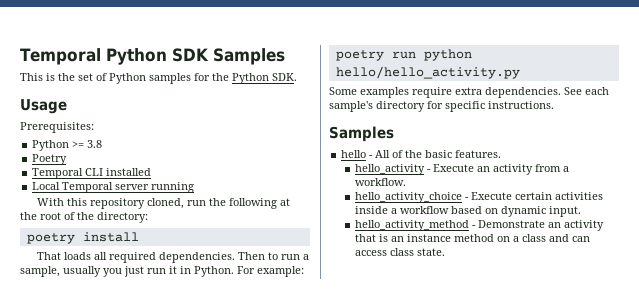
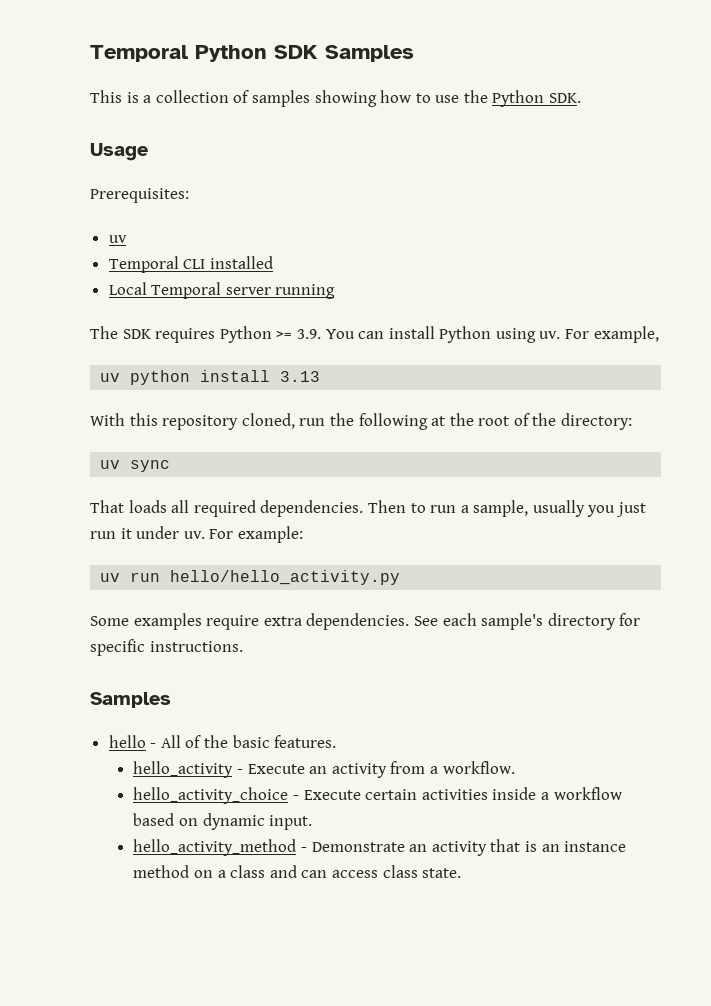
[58,73,210,84] the set of Python samples for -> [143,90,460,107] a collection of samples showing how to use
[32,140,103,151] [32,154,68,165] Python >= 3.8 // Poetry -> [108,235,127,243] uv
(195, 187) none -> [90,326,659,343] [100,370,321,385] // The SDK requires Python >= 3.9. You can install Python using uv. For example, // uv python install 3.13
[26,232,139,244] poetry install -> [100,460,171,472] uv sync
[180,266,234,277] in Python. -> [136,526,205,539] under uv.
[335,49,472,61] poetry run python -> [100,572,161,582] uv run

